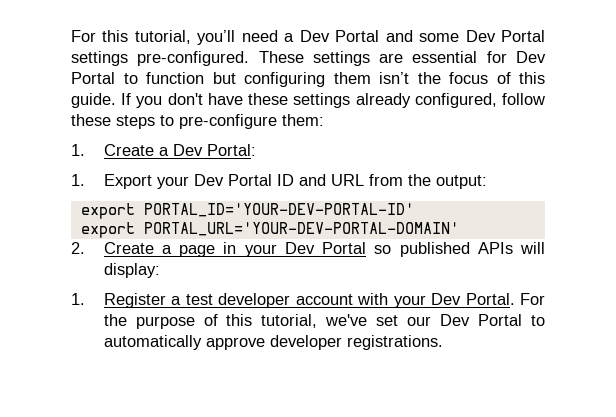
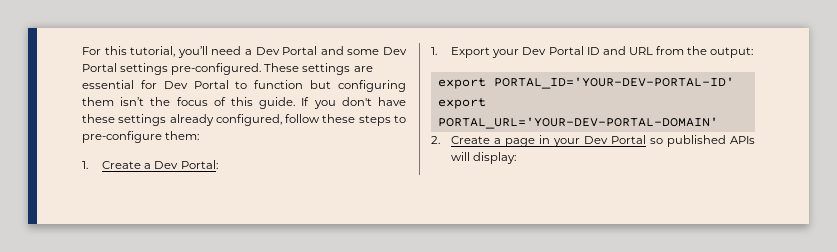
[71,293,545,308] [103,314,545,329] [103,335,443,350] // 1. Register a test developer account with your Dev Portal. For the purpose of this tutorial, we've set our Dev Portal to automatically approve developer registrations. -> (517, 158) none

